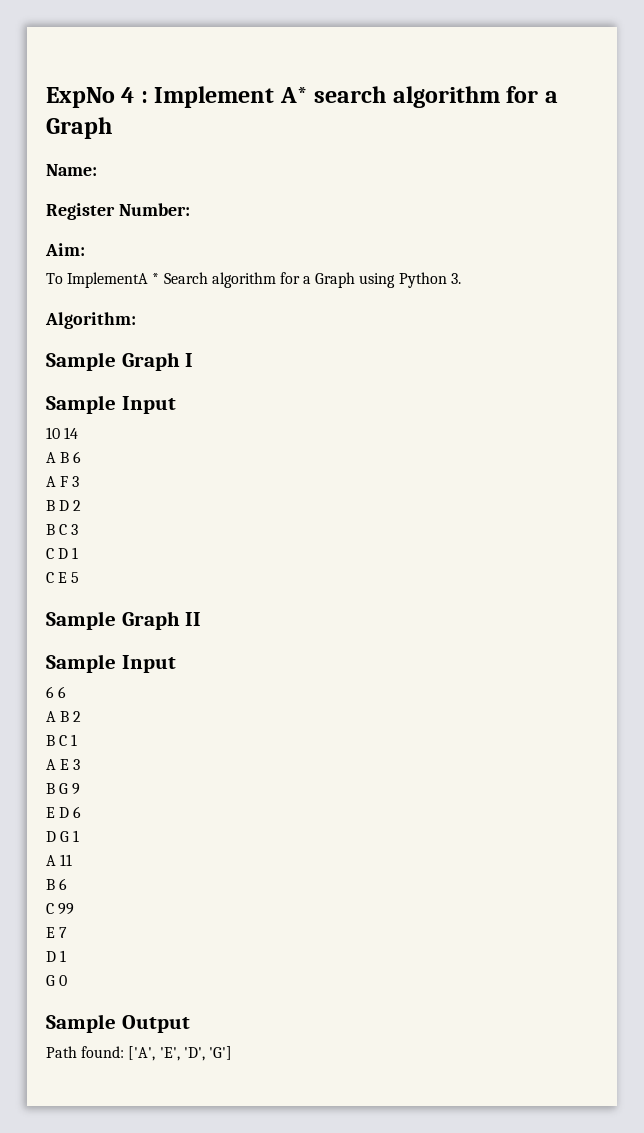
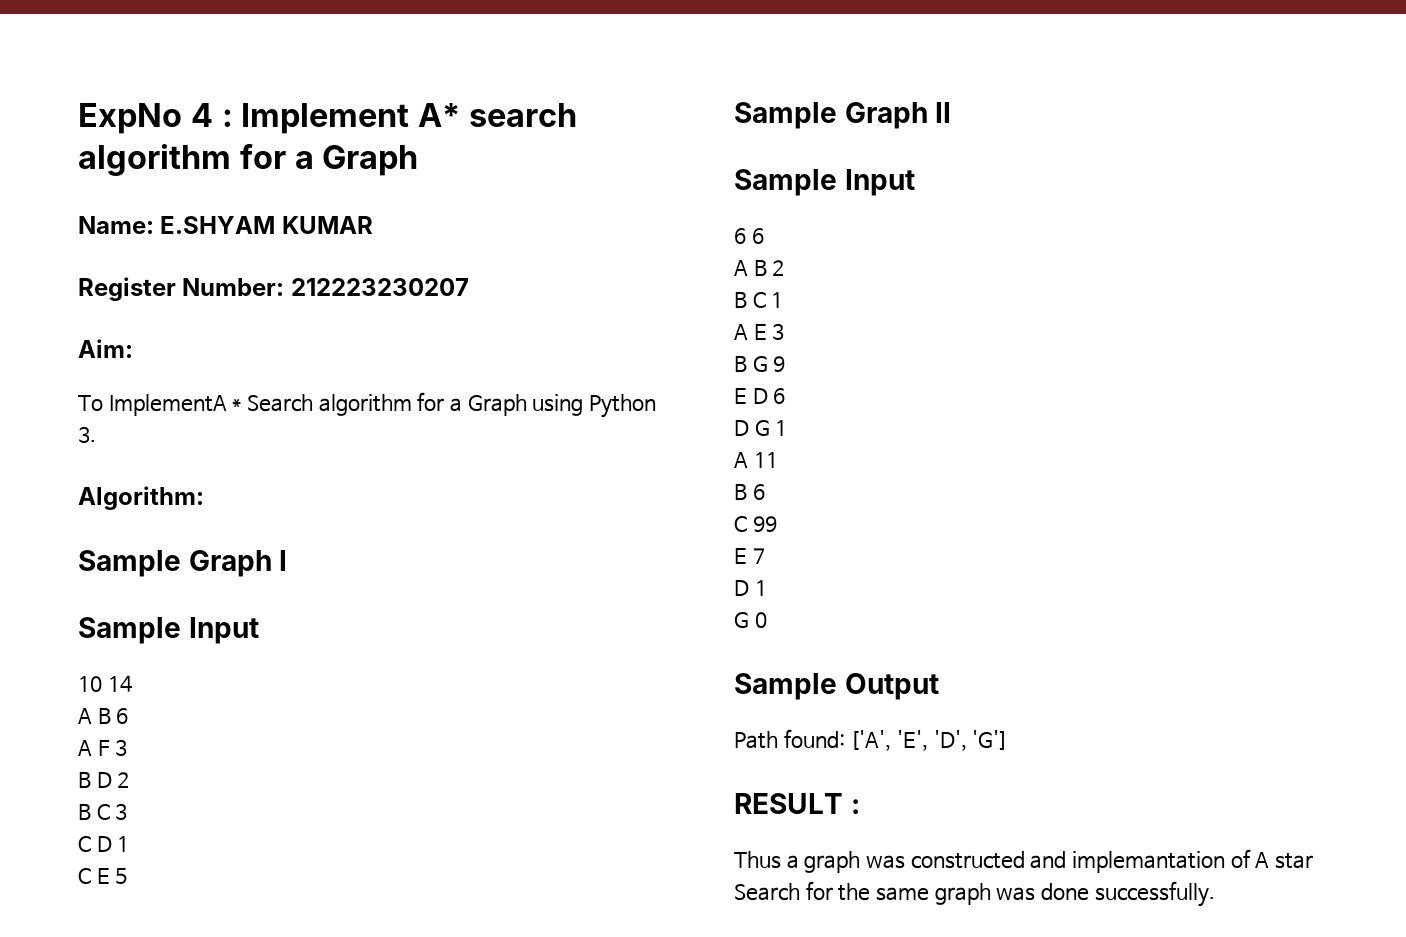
(97, 170) none -> [160,216,373,234] E.SHYAM KUMAR
(190, 209) none -> [290,278,469,296] 212223230207
(232, 1053) none -> [734,793,860,814] [734,849,1313,873] [734,881,1215,907] // RESULT : // Thus a graph was constructed and implemantation of A star Search for the same graph was done successfully.

